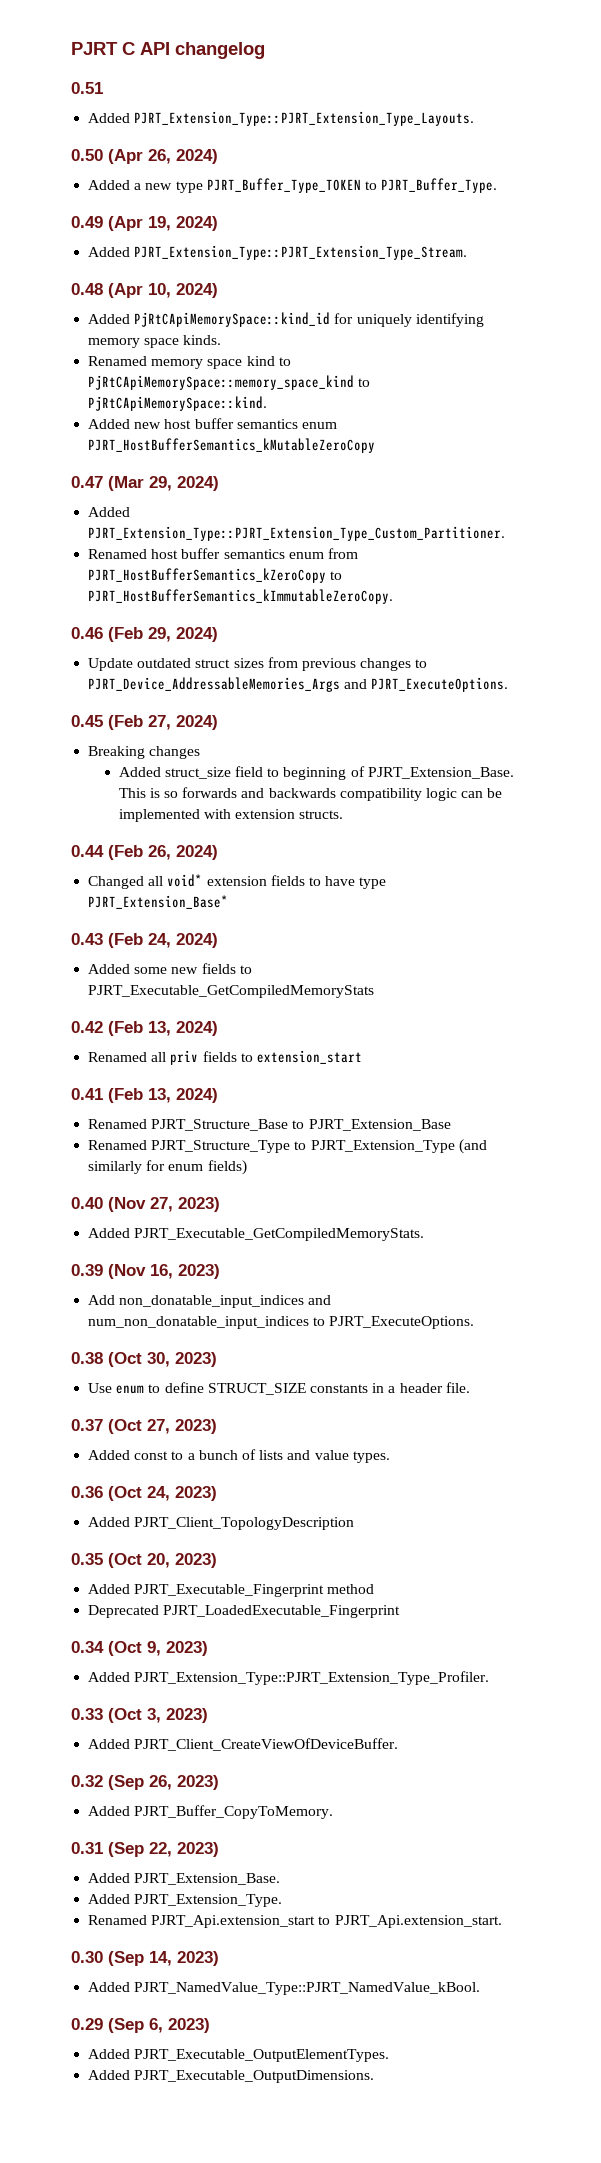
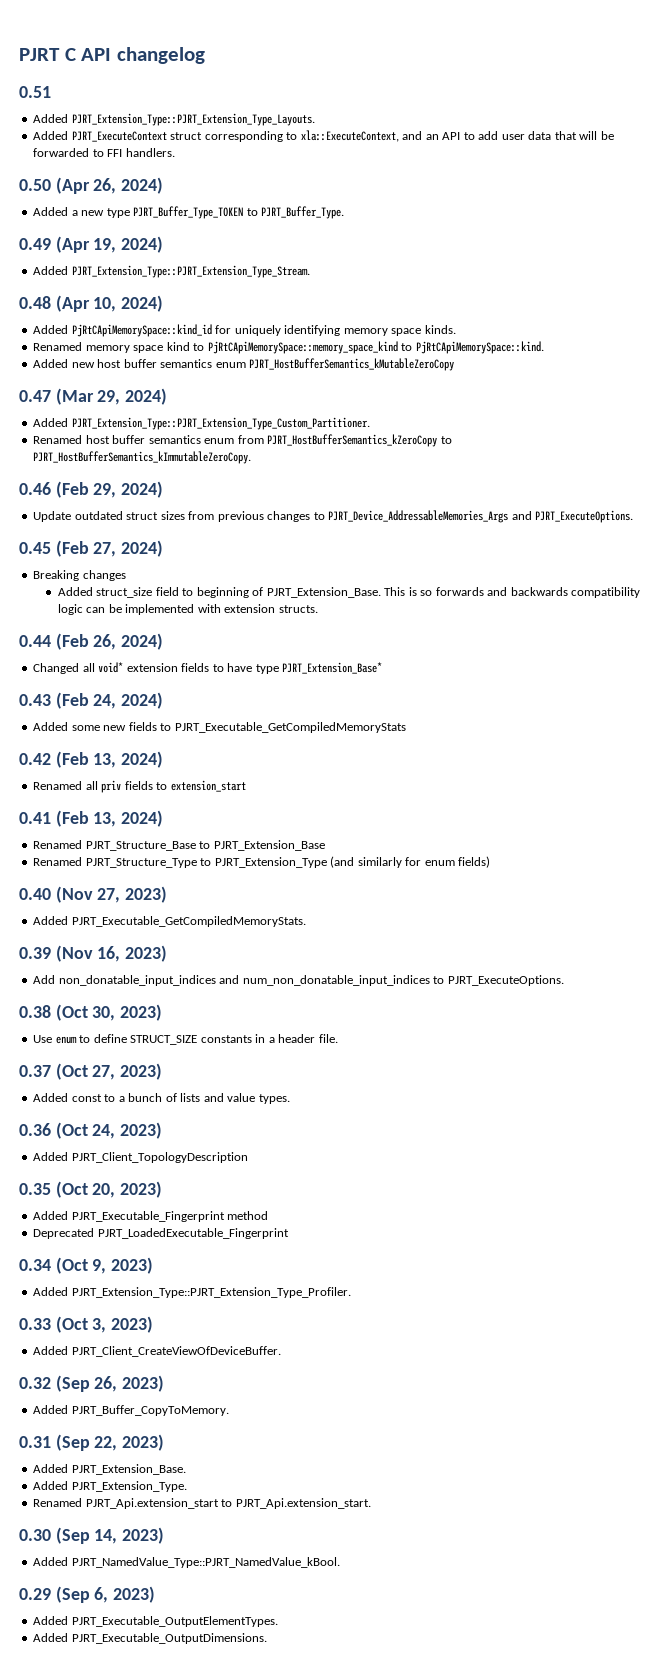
(475, 118) none -> [33,130,614,142] [33,148,175,157] // Added PJRT_ExecuteContext struct corresponding to xla::ExecuteContext, and an API to add user data that will be forwarded to FFI handlers.

